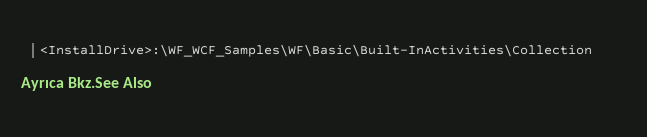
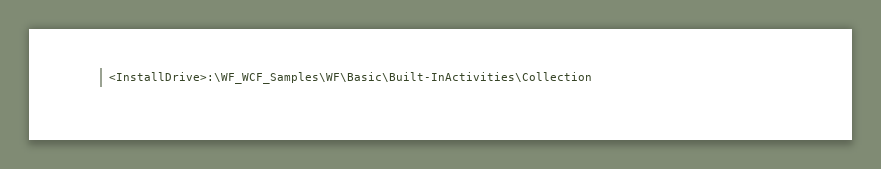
[21,77,153,91] // Ayrıca Bkz.See Also -> (592, 78) none

